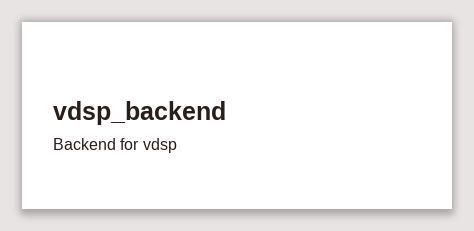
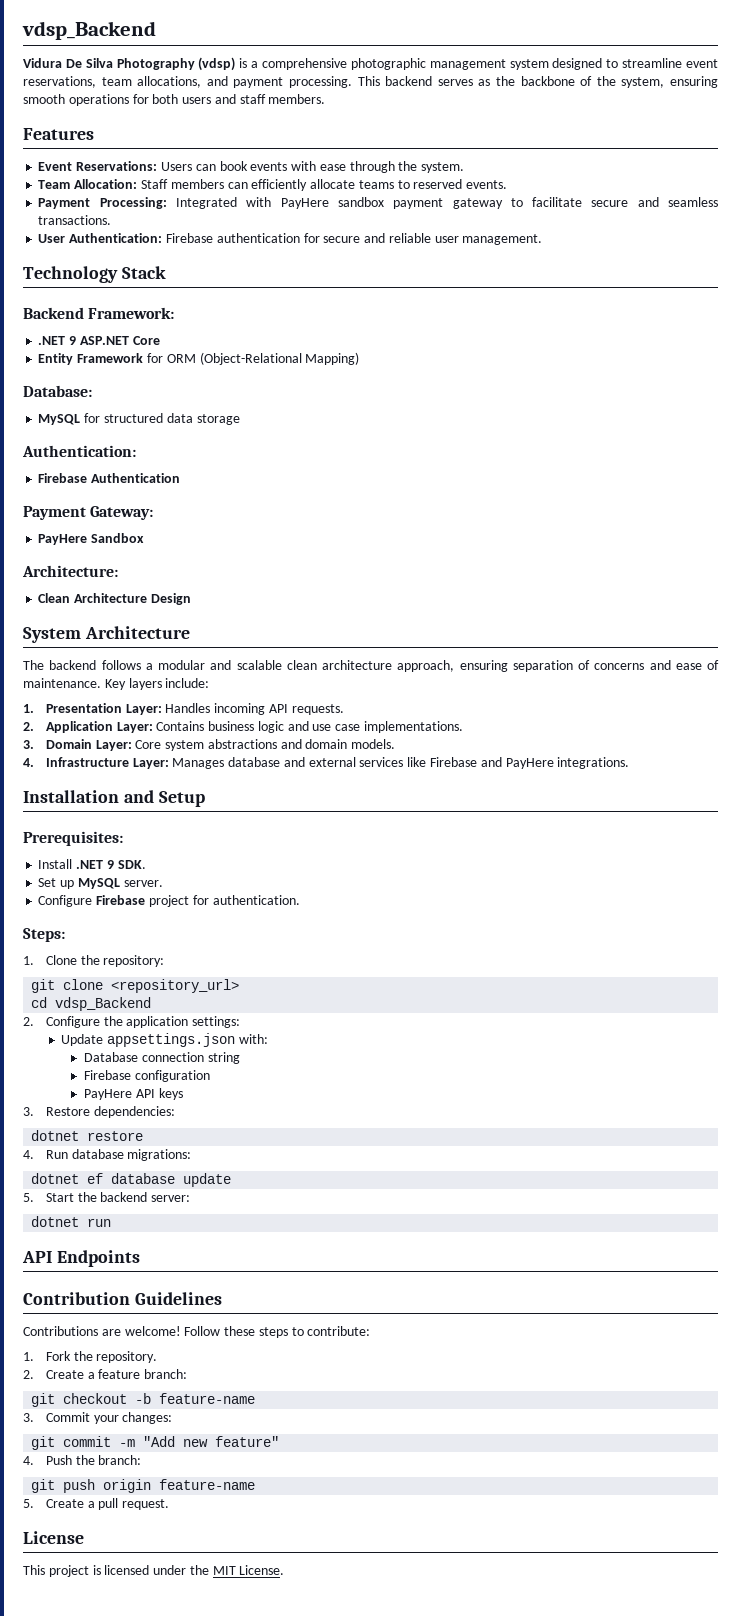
[53,101,226,125] [53,138,177,153] vdsp_backend // Backend for vdsp -> [22,21,156,40] [23,57,718,71] [23,76,719,88] [23,94,326,106] [23,128,94,140] [38,161,465,173] [38,179,508,191] [38,197,718,209] [38,215,112,225] [38,233,543,245] [23,266,166,283] [23,307,175,319] [38,336,160,345] [38,352,360,365] [23,385,92,397] [38,413,240,425] [22,445,136,457] [38,473,181,483] [23,506,154,520] [38,533,145,545] [22,565,118,577] [38,593,191,605] [23,626,190,643] [23,660,719,672] [23,678,210,690] [23,703,344,715] [23,721,464,733] [23,739,396,751] [23,757,630,769] [23,790,205,807] [23,831,123,846] [38,859,146,869] [38,878,163,889] [38,895,300,907] [23,928,65,942] [23,955,165,967] [31,979,240,993] [31,997,152,1011] [23,1016,241,1028] [61,1033,268,1047] [83,1052,240,1064] [83,1070,210,1082] [83,1088,183,1100] [23,1106,175,1118] [31,1130,144,1141] [23,1149,192,1161] [31,1173,232,1187] [23,1192,191,1202] [31,1216,112,1227] [22,1250,140,1267] [23,1292,222,1305] [23,1326,371,1338] [23,1351,158,1363] [23,1369,188,1379] [31,1393,256,1407] [23,1412,173,1424] [31,1436,280,1450] [23,1455,142,1465] [31,1479,256,1493] [23,1498,170,1510] [23,1531,84,1544] [23,1565,285,1577] vdsp_Backend // Vidura De Silva Photography (vdsp) is a comprehensive photographic management system designed to streamline event reservations, team allocations, and payment processing. This backend serves as the backbone of the system, ensuring smooth operations for both users and staff members. // Features // Event Reservations: Users can book events with ease through the system. // Team Allocation: Staff members can efficiently allocate teams to reserved events. // Payment Processing: Integrated with PayHere sandbox payment gateway to facilitate secure and seamless transactions. // User Authentication: Firebase authentication for secure and reliable user management. // Technology Stack // Backend Framework: // .NET 9 ASP.NET Core // Entity Framework for ORM (Object-Relational Mapping) // Database: // MySQL for structured data storage // Authentication: // Firebase Authentication // Payment Gateway: // PayHere Sandbox // Architecture: // Clean Architecture Design // System Architecture // The backend follows a modular and scalable clean architecture approach, ensuring separation of concerns and ease of maintenance. Key layers include: // 1. Presentation Layer: Handles incoming API requests. // 2. Application Layer: Contains business logic and use case implementations. // 3. Domain Layer: Core system abstractions and domain models. // 4. Infrastructure Layer: Manages database and external services like Firebase and PayHere integrations. // Installation and Setup // Prerequisites: // Install .NET 9 SDK. // Set up MySQL server. // Configure Firebase project for authentication. // Steps: // 1. Clone the repository: // git clone <repository_url> // cd vdsp_Backend // 2. Configure the application settings: // Update appsettings.json with: // Database connection string // Firebase configuration // PayHere API keys // 3. Restore dependencies: // dotnet restore // 4. Run database migrations: // dotnet ef database update // 5. Start the backend server: // dotnet run // API Endpoints // Contribution Guidelines // Contributions are welcome! Follow these steps to contribute: // 1. Fork the repository. // 2. Create a feature branch: // git checkout -b feature-name // 3. Commit your changes: // git commit -m "Add new feature" // 4. Push the branch: // git push origin feature-name // 5. Create a pull request. // License // This project is licensed under the MIT License.

